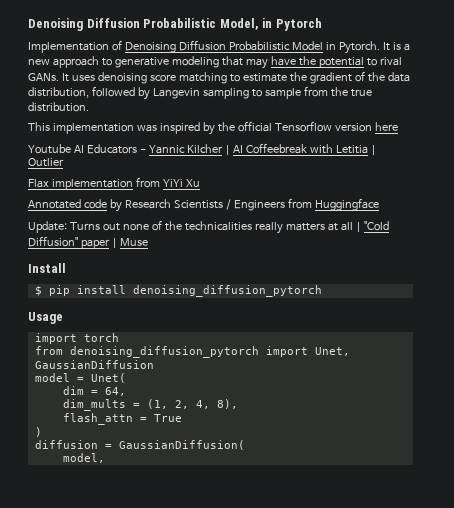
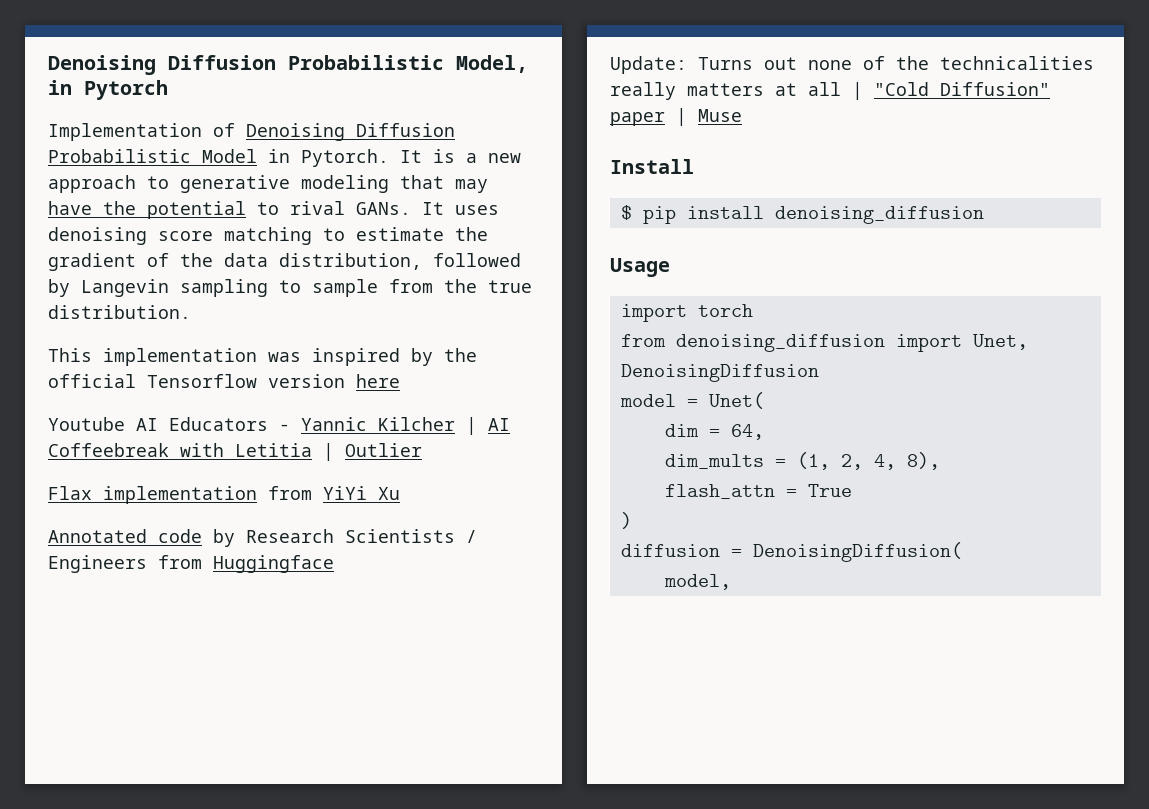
[132,285,322,297] denoising_diffusion_pytorch -> [774,206,984,224] denoising_diffusion
[69,346,259,358] denoising_diffusion_pytorch -> [675,334,885,352] denoising_diffusion
[34,360,154,369] GaussianDiffusion -> [620,364,819,382] DenoisingDiffusion
[118,440,245,450] GaussianDiffusion( -> [752,542,962,562] DenoisingDiffusion(

